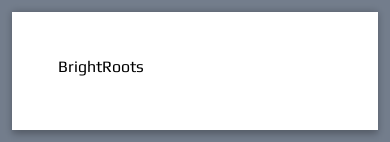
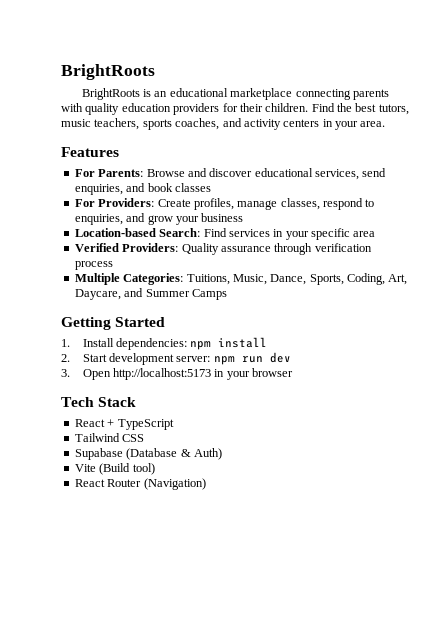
[58,60,144,76] BrightRoots -> [61,64,155,80] [81,88,389,100] [61,103,409,115] [61,118,386,130] [61,147,119,157] [74,168,387,180] [74,183,211,195] [74,198,375,210] [74,213,244,225] [74,228,376,240] [74,243,372,255] [74,261,113,270] [74,273,408,285] [74,288,227,300] [61,317,166,330] [61,337,268,350] [61,352,291,365] [61,368,294,380] [61,397,137,407] [74,419,174,430] [74,433,145,442] [74,448,222,460] [74,463,155,475] [74,478,206,490] BrightRoots // BrightRoots is an educational marketplace connecting parents with quality education providers for their children. Find the best tutors, music teachers, sports coaches, and activity centers in your area. // Features // For Parents: Browse and discover educational services, send enquiries, and book classes // For Providers: Create profiles, manage classes, respond to enquiries, and grow your business // Location-based Search: Find services in your specific area // Verified Providers: Quality assurance through verification process // Multiple Categories: Tuitions, Music, Dance, Sports, Coding, Art, Daycare, and Summer Camps // Getting Started // 1. Install dependencies: npm install // 2. Start development server: npm run dev // 3. Open http://localhost:5173 in your browser // Tech Stack // React + TypeScript // Tailwind CSS // Supabase (Database & Auth) // Vite (Build tool) // React Router (Navigation)

